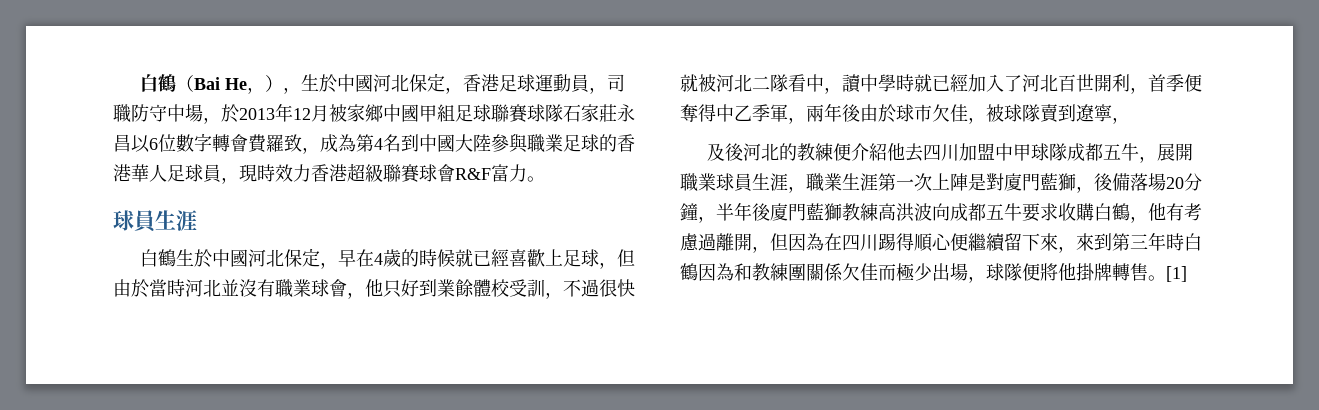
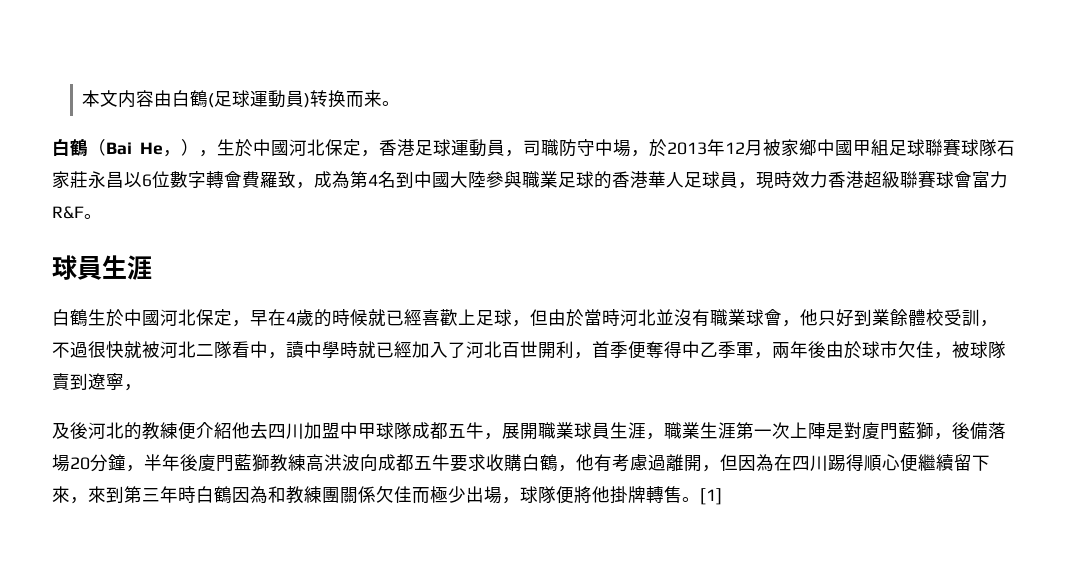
(139, 83) none -> [82,90,401,108] 本文内容由白鶴(足球運動員)转换而来。 //
[455,164,527,182] R&F富力 -> [972,171,1008,188] [52,206,84,219] 富力R&F

